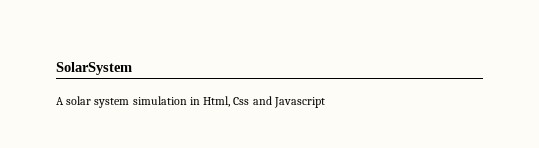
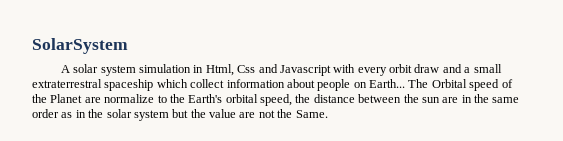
(325, 102) none -> [333,64,502,76] [32,79,513,91] [32,94,520,106] [32,109,328,121] with every orbit draw and a small extraterrestral spaceship which collect information about people on Earth... The Orbital speed of the Planet are normalize to the Earth's orbital speed, the distance between the sun are in the same order as in the solar system but the value are not the Same.

